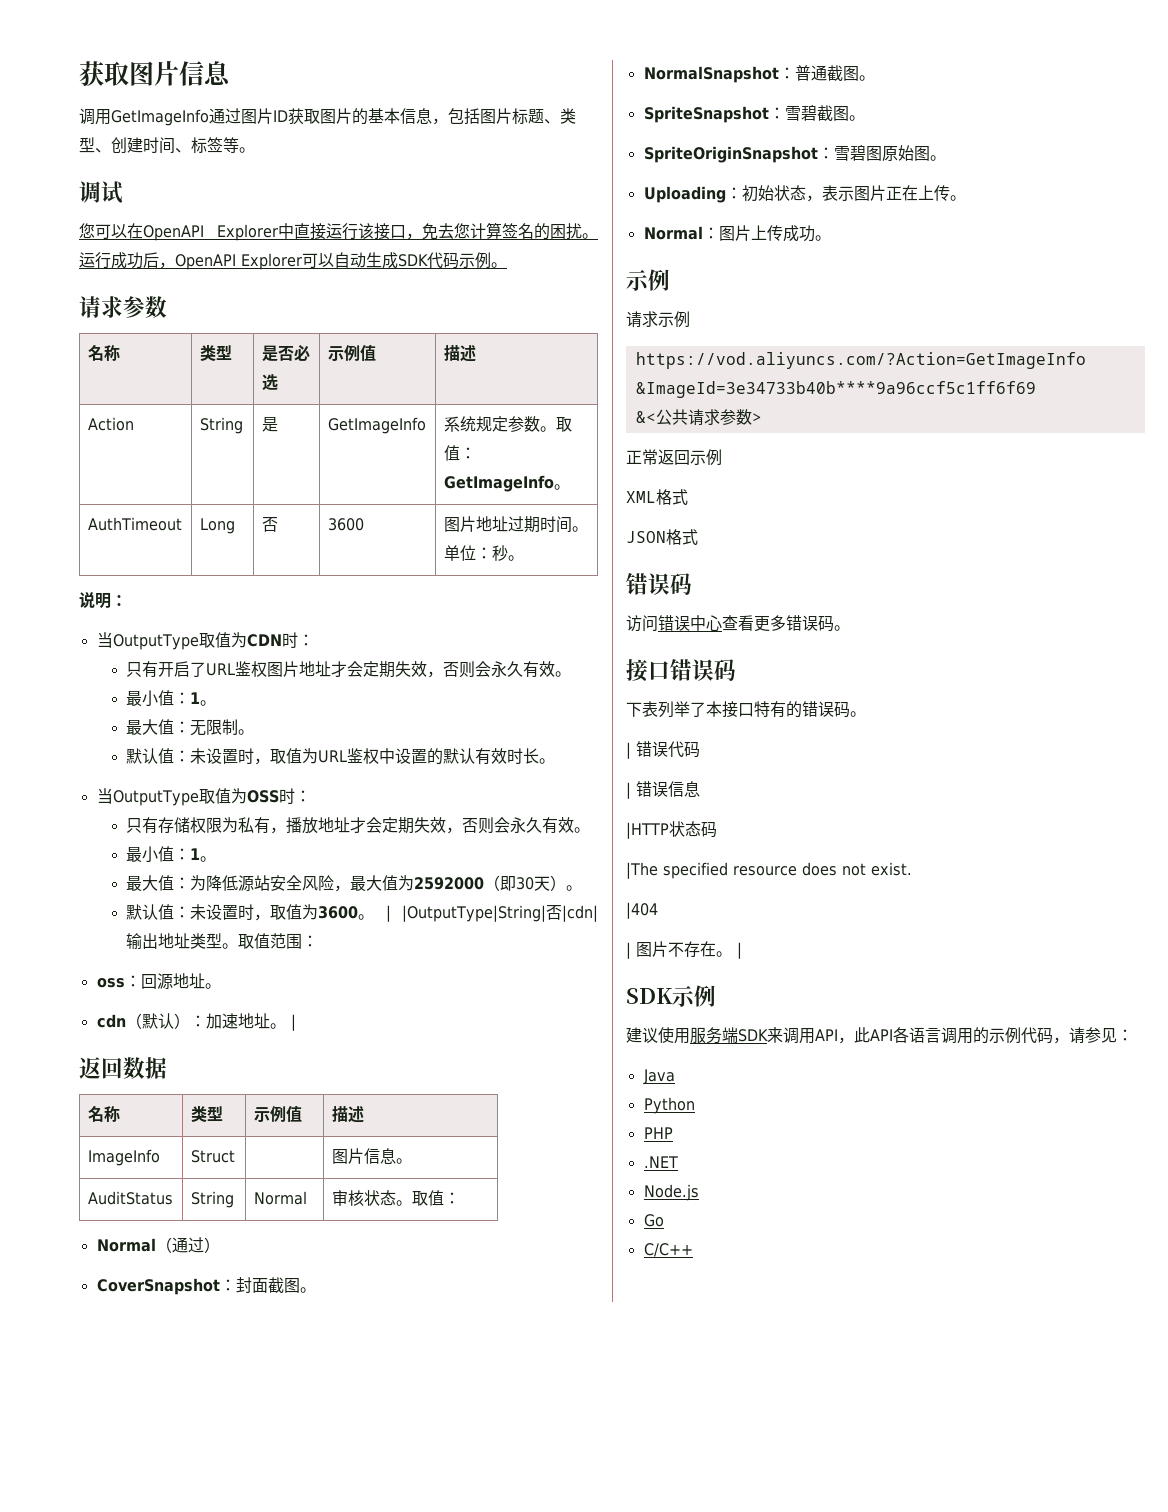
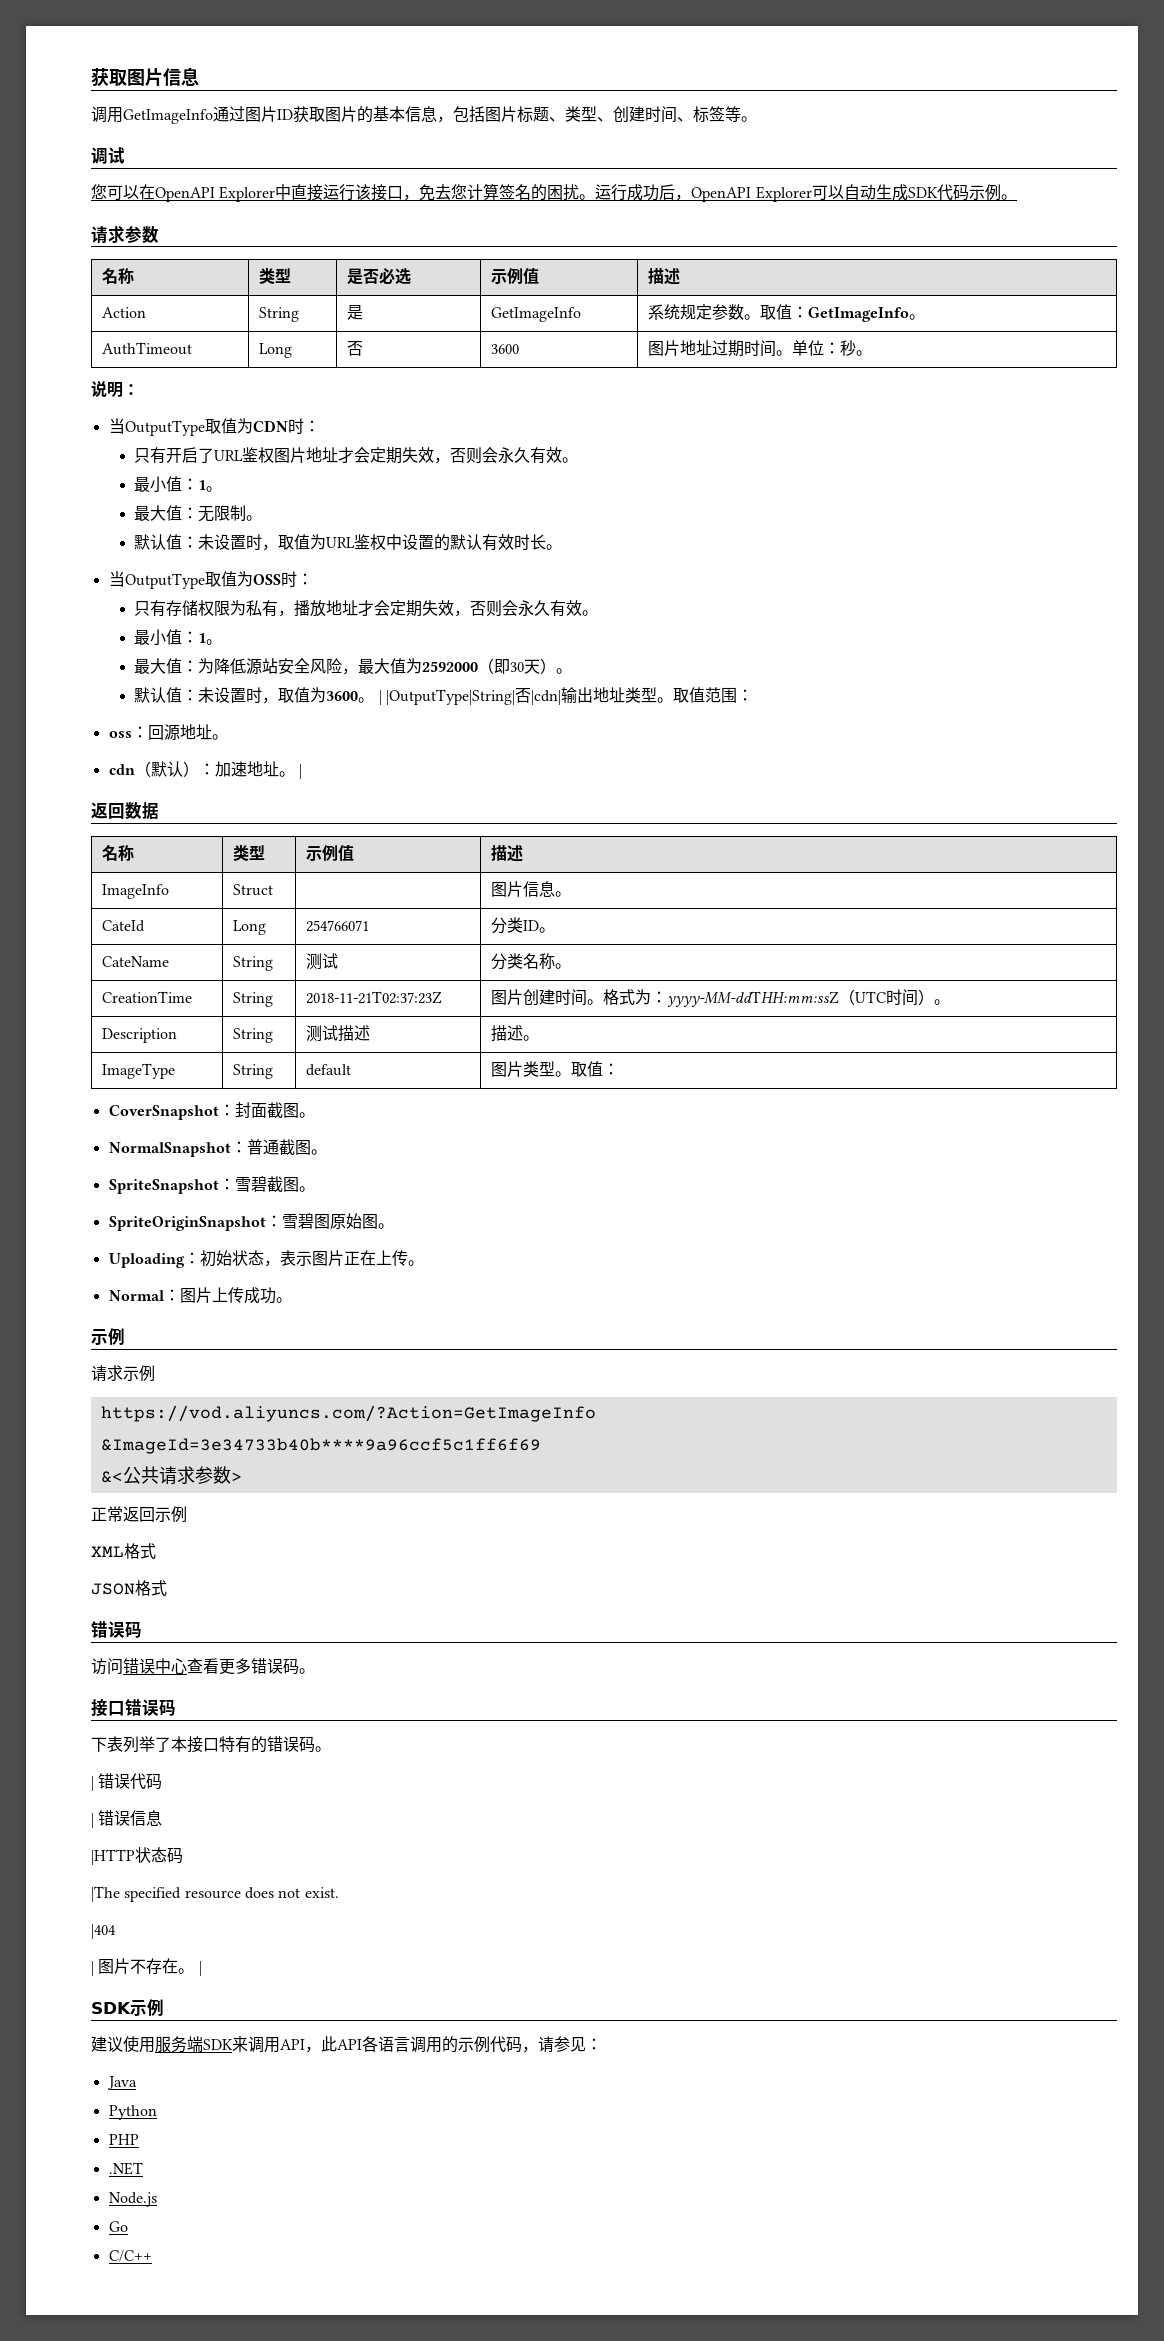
[87,1191,173,1205] [190,1191,234,1208] [253,1191,307,1205] [331,1190,460,1206] [96,1237,220,1253] AuditStatus | String | Normal | 审核状态。取值： // Normal（通过） -> [102,920,146,932] [233,920,267,935] [306,920,370,932] [491,917,556,934] [102,956,170,967] [233,956,274,971] [306,953,339,970] [491,953,572,970] [102,991,193,1003] [233,992,274,1007] [306,991,443,1004] [491,989,951,1007] [102,1028,178,1043] [233,1028,274,1043] [306,1025,371,1042] [491,1025,540,1042] [102,1063,176,1079] [233,1064,274,1079] [306,1064,352,1076] [491,1061,620,1077] CateId | Long | 254766071 | 分类ID。 // CateName | String | 测试 | 分类名称。 // CreationTime | String | 2018-11-21T02:37:23Z | 图片创建时间。格式为：yyyy-MM-ddTHH:mm:ssZ（UTC时间）。 // Description | String | 测试描述 | 描述。 // ImageType | String | default | 图片类型。取值：

